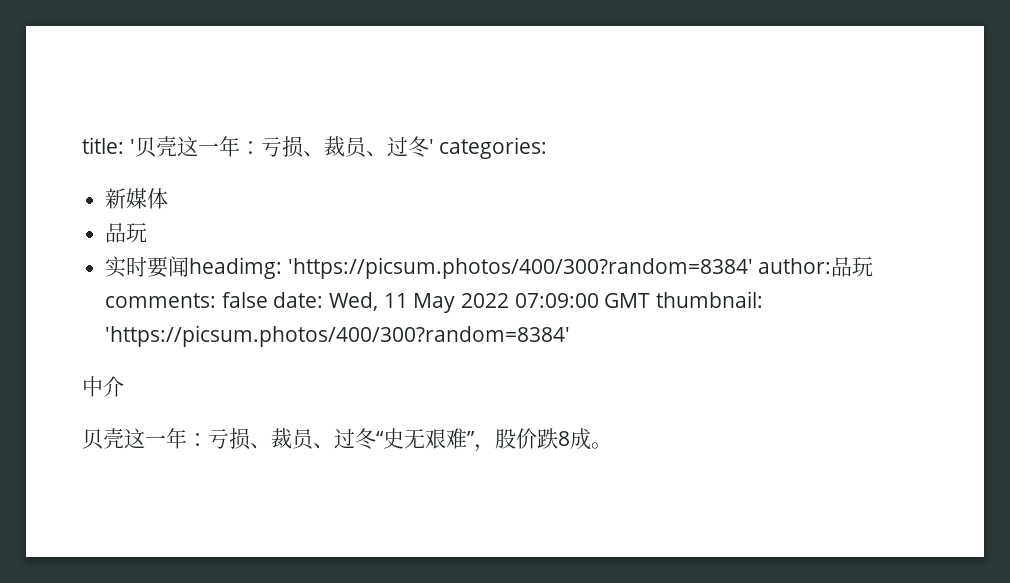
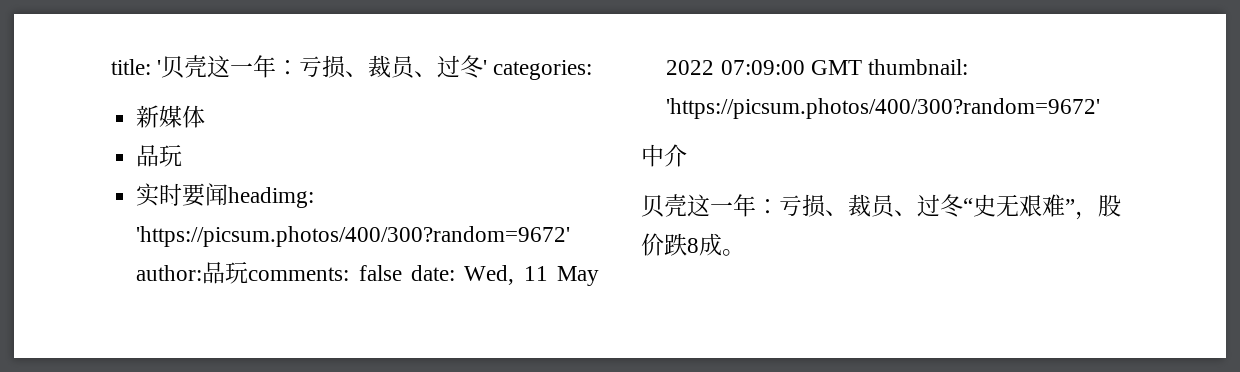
[287,257,753,279] 'https://picsum.photos/400/300?random=8384' -> [136,226,571,247] 'https://picsum.photos/400/300?random=9672'
[105,325,571,347] 'https://picsum.photos/400/300?random=8384' -> [666,98,1101,119] 'https://picsum.photos/400/300?random=9672'

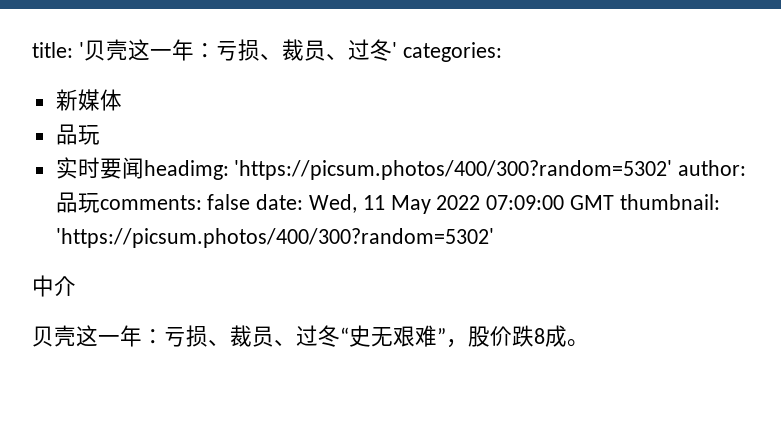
[136,226,571,247] 'https://picsum.photos/400/300?random=9672' -> [234,160,673,180] 'https://picsum.photos/400/300?random=5302'
[666,98,1101,119] 'https://picsum.photos/400/300?random=9672' -> [55,228,494,248] 'https://picsum.photos/400/300?random=5302'

